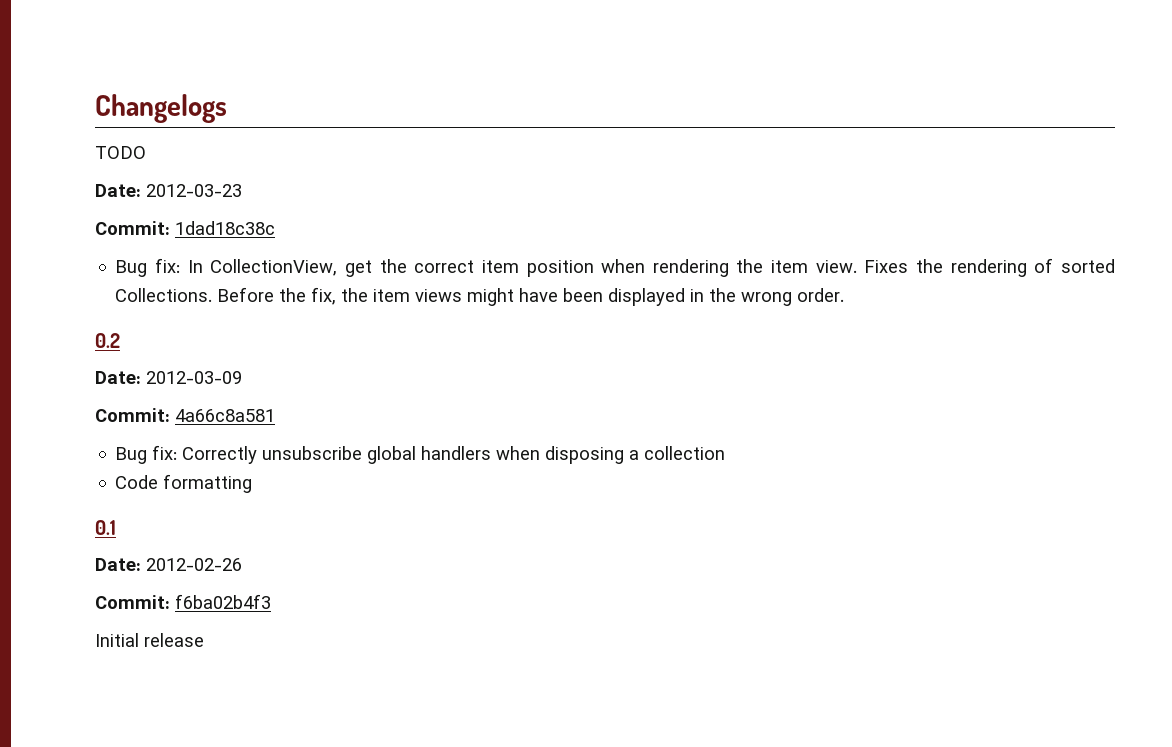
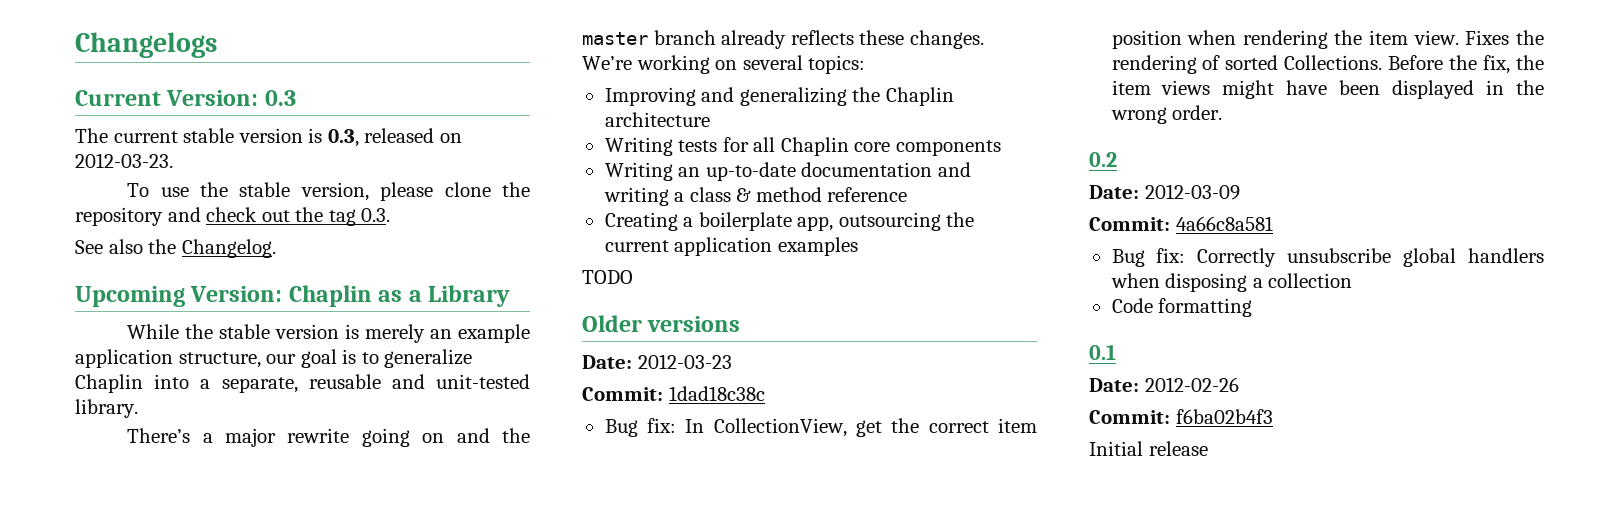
(227, 108) none -> [75,90,296,106] [75,128,462,147] [75,153,173,168] [127,182,530,201] [75,207,391,226] [75,239,276,258] [75,285,511,307] [127,324,530,343] [75,349,473,368] [75,374,530,393] [75,399,138,418] [127,428,530,447] [582,30,984,49] [582,55,866,74] [604,87,954,106] [604,112,710,127] [604,137,1001,156] [604,162,971,181] [603,187,908,206] [604,212,975,231] [604,237,858,256] // Current Version: 0.3 // The current stable version is 0.3, released on 2012-03-23. // To use the stable version, please clone the repository and check out the tag 0.3. // See also the Changelog. // Upcoming Version: Chaplin as a Library // While the stable version is merely an example application structure, our goal is to generalize Chaplin into a separate, reusable and unit-tested library. // There’s a major rewrite going on and the master branch already reflects these changes. We’re working on several topics: // Improving and generalizing the Chaplin architecture // Writing tests for all Chaplin core components // Writing an up-to-date documentation and writing a class & method reference // Creating a boilerplate app, outsourcing the current application examples
(146, 152) none -> [582,315,741,332] // Older versions

